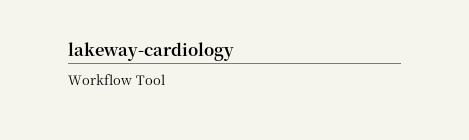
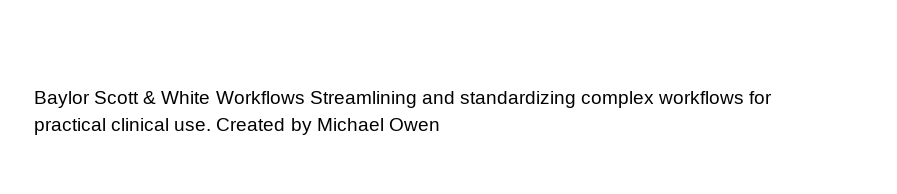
[68,42,234,61] [68,74,165,85] lakeway-cardiology // Workflow Tool -> [34,91,773,108] [34,118,440,135] Baylor Scott & White Workflows Streamlining and standardizing complex workflows for practical clinical use. Created by Michael Owen

